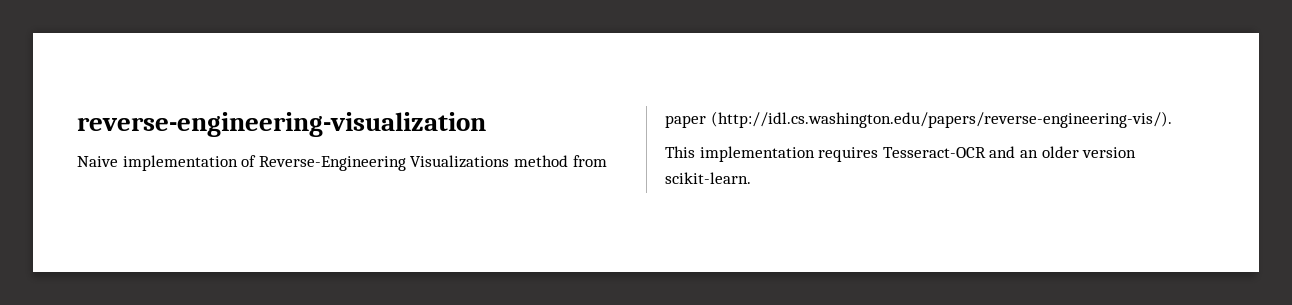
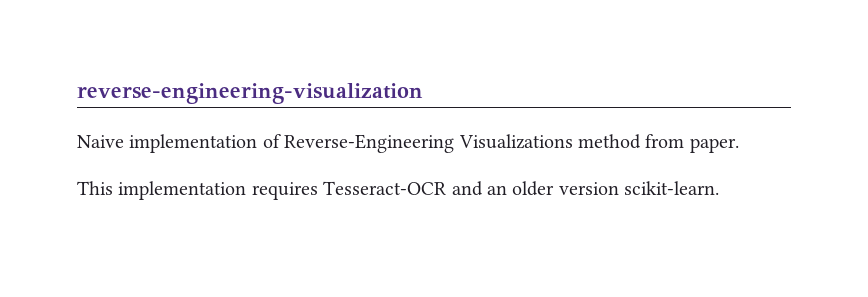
[665,111,1172,128] paper (http://idl.cs.washington.edu/papers/reverse-engineering-vis/). -> [689,138,739,153] paper.

